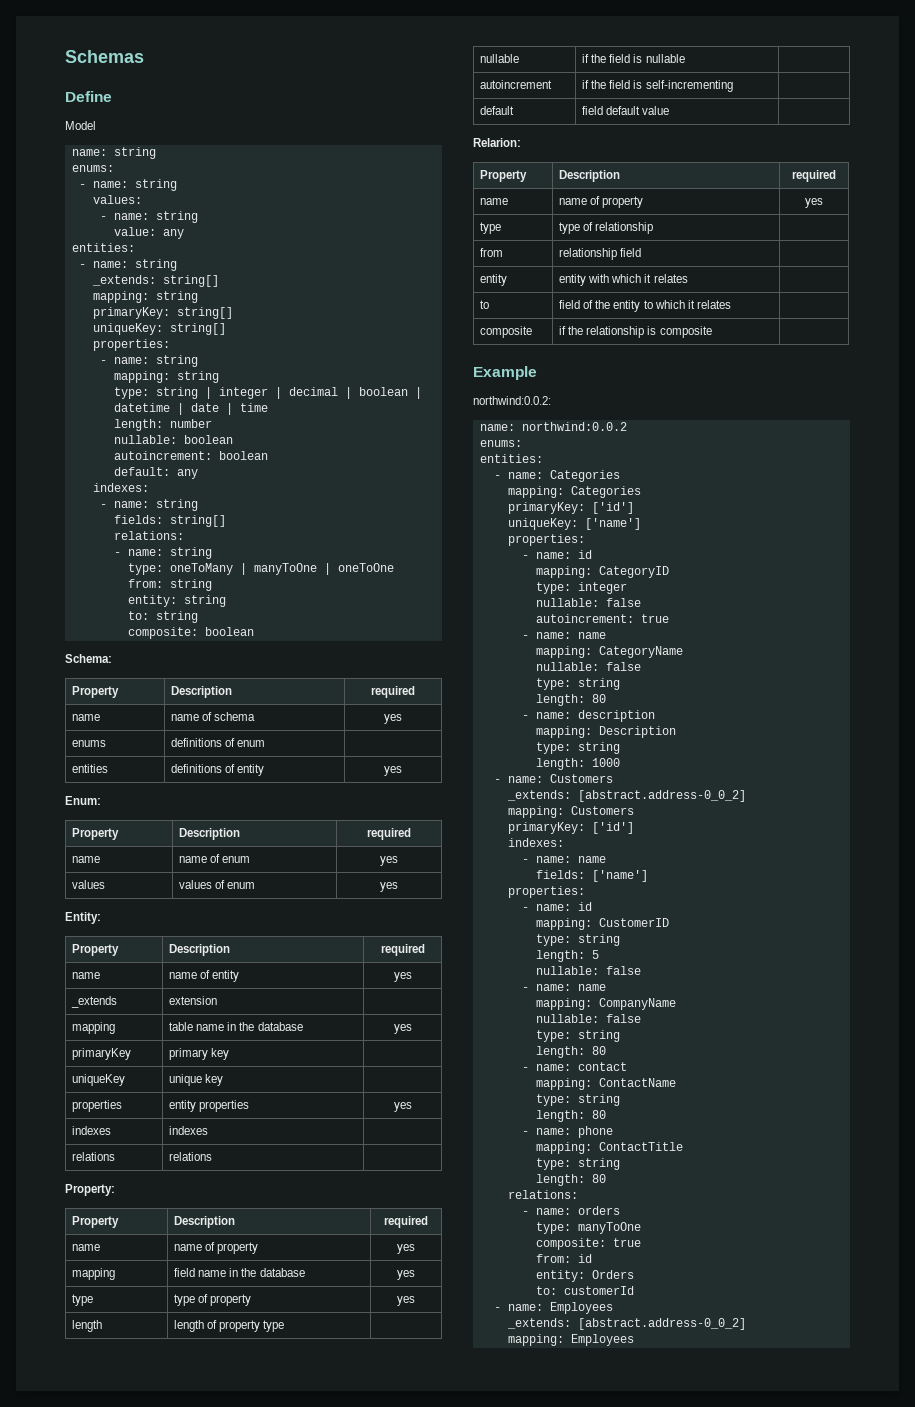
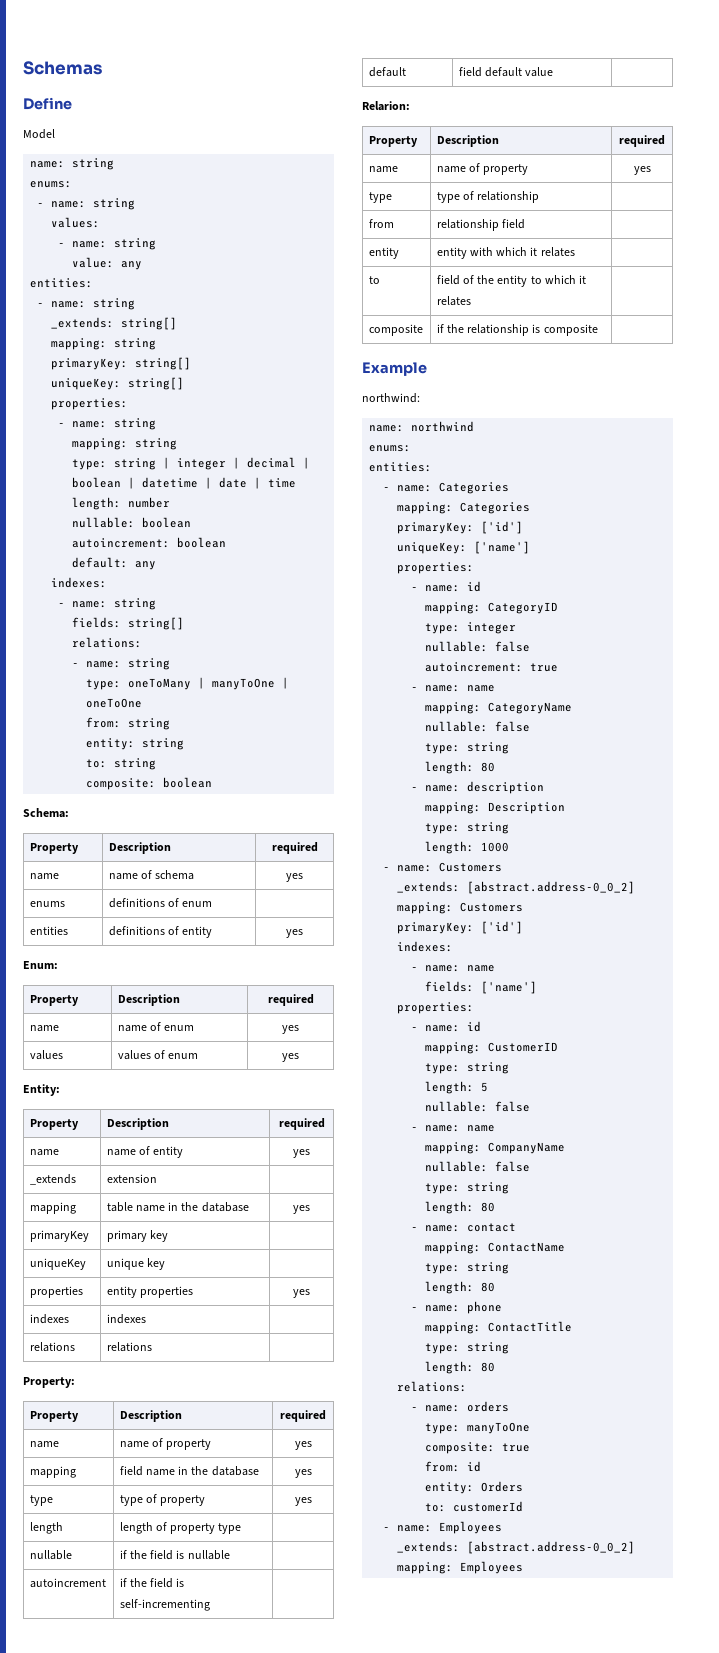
[473,396,551,405] [479,422,627,431] northwind:0.0.2: // name: northwind:0.0.2 -> [362,393,420,403] [369,421,475,432] northwind: // name: northwind

